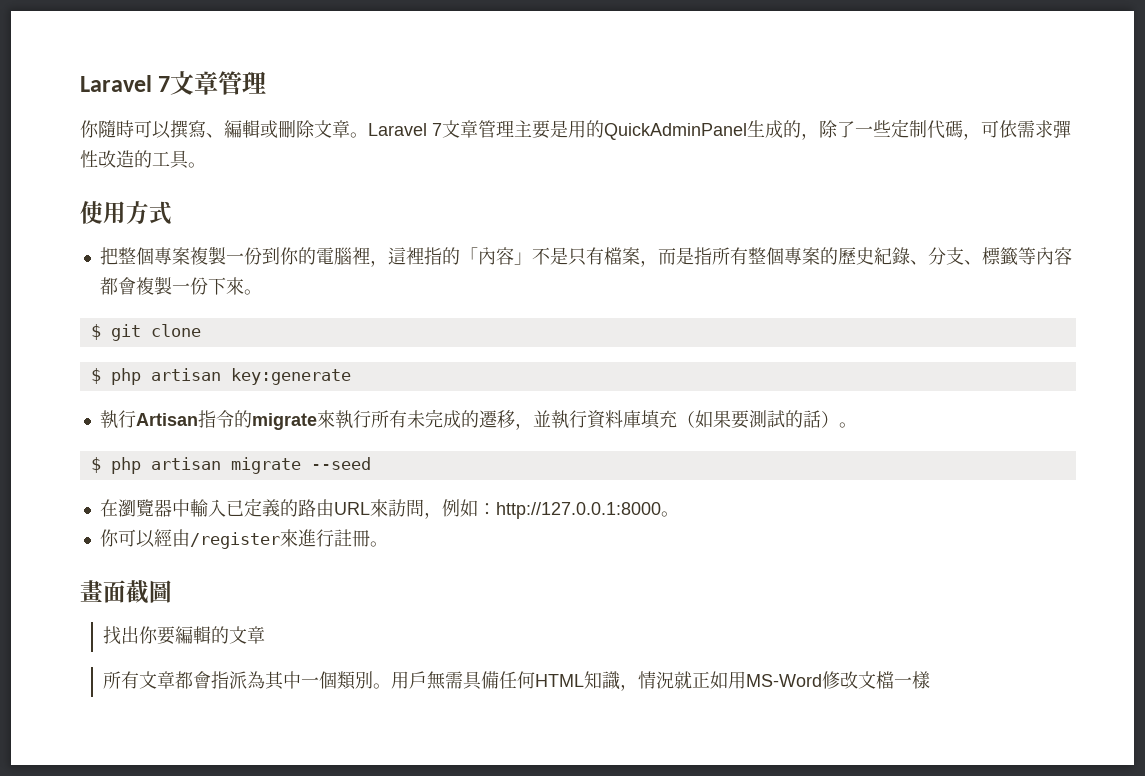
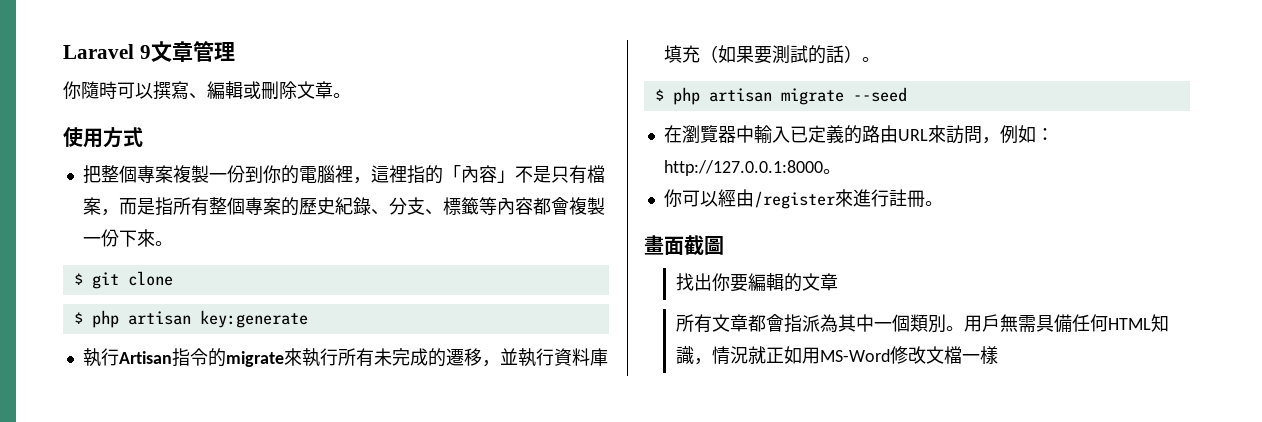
[80,75,171,92] Laravel 7 -> [63,44,151,59] Laravel 9
[368,119,1071,140] [80,150,206,169] Laravel 7文章管理主要是用的QuickAdminPanel生成的，除了一些定制代碼，可依需求彈性改造的工具。 -> (351, 95) none

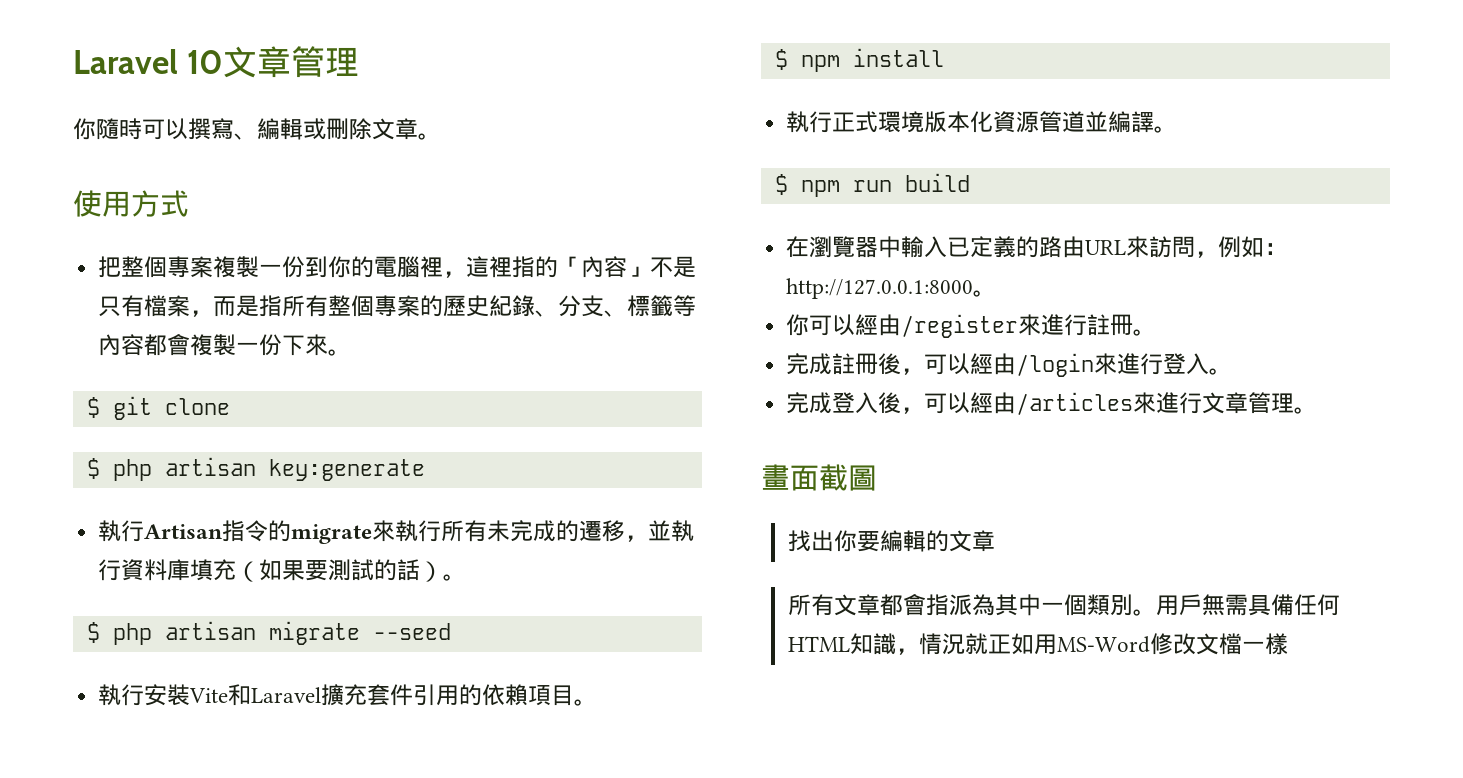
[63,44,151,59] Laravel 9 -> [73,49,224,74] Laravel 10
(907, 94) none -> [98,684,598,706] [774,48,944,72] [786,111,1178,133] [774,173,970,197] // 執行安裝Vite和Laravel擴充套件引用的依賴項目。 // $ npm install // 執行正式環境版本化資源管道並編譯。 // $ npm run build
(943, 203) none -> [786,353,1233,377] [786,392,1318,415] // 完成註冊後，可以經由/login來進行登入。 // 完成登入後，可以經由/articles來進行文章管理。

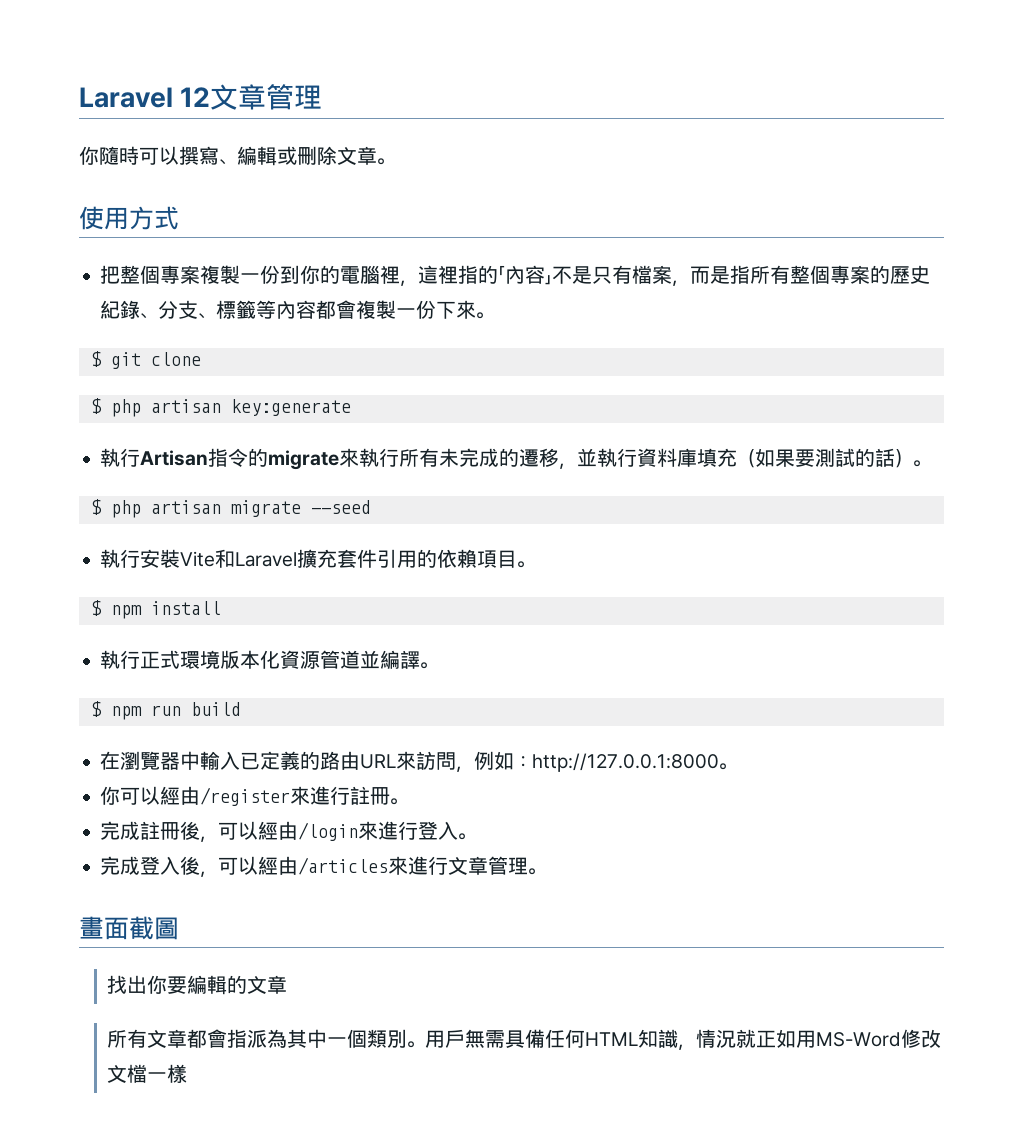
[73,49,224,74] Laravel 10 -> [79,87,211,108] Laravel 12

